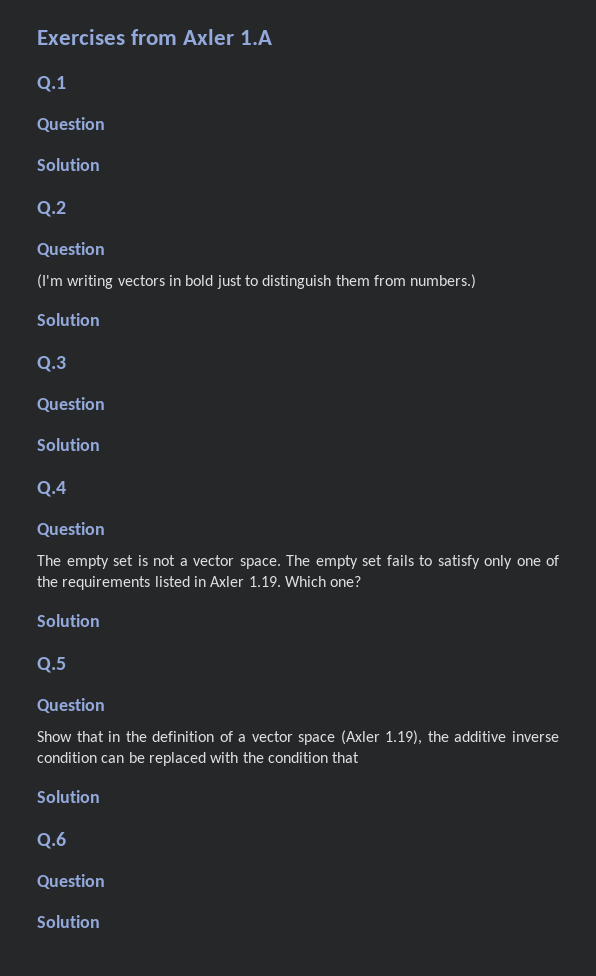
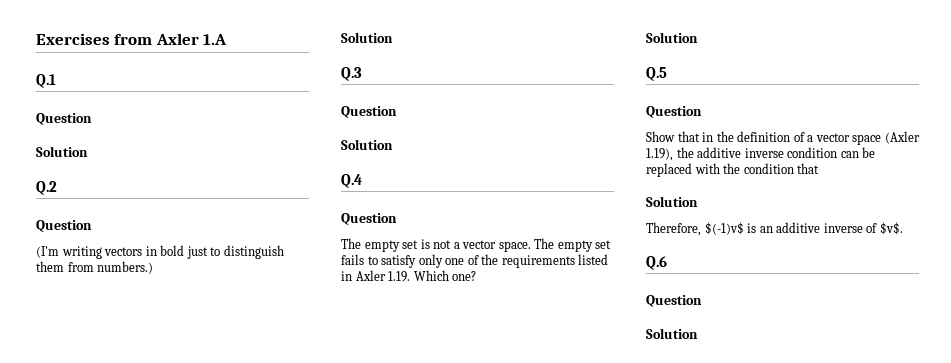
(100, 796) none -> [646,222,903,236] // Therefore, $(-1)v$ is an additive inverse of $v$.

